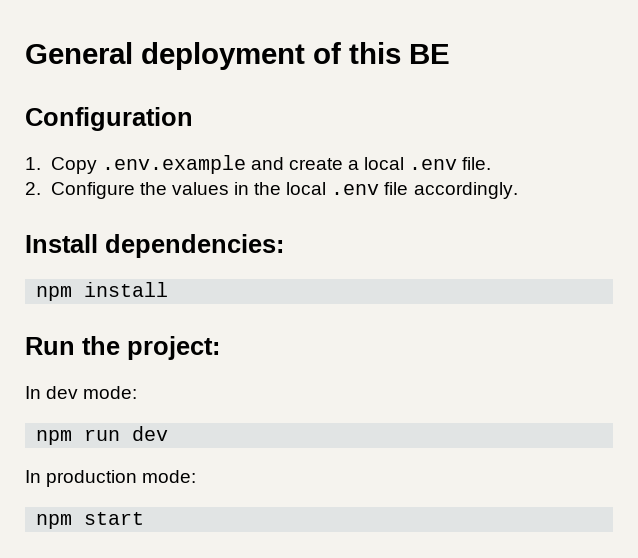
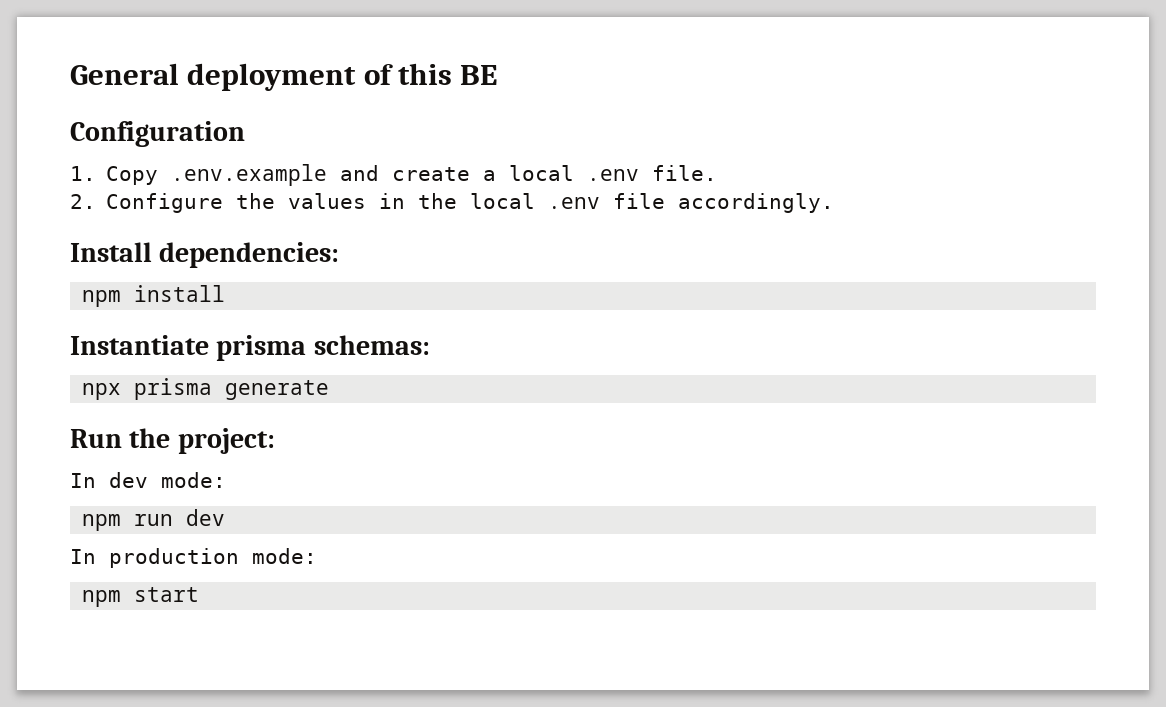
(169, 289) none -> [70,335,430,361] [82,378,330,400] // Instantiate prisma schemas: // npx prisma generate

